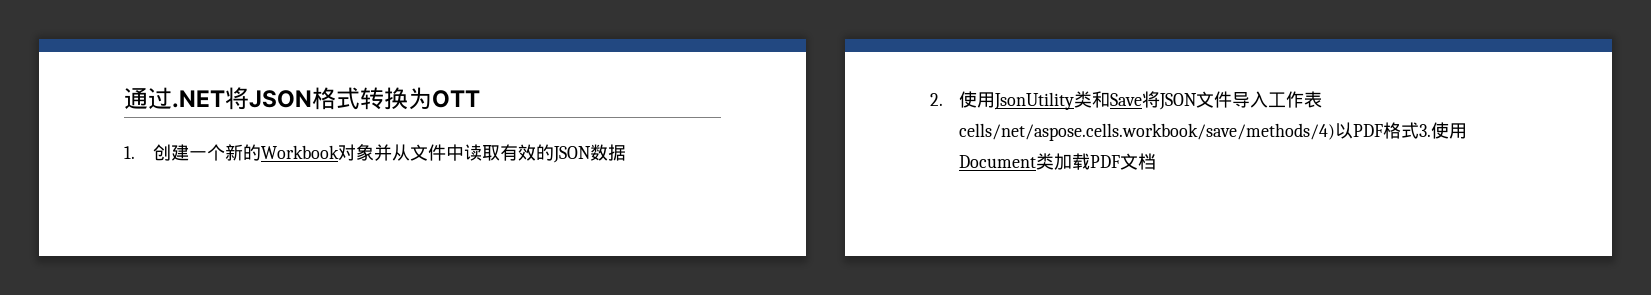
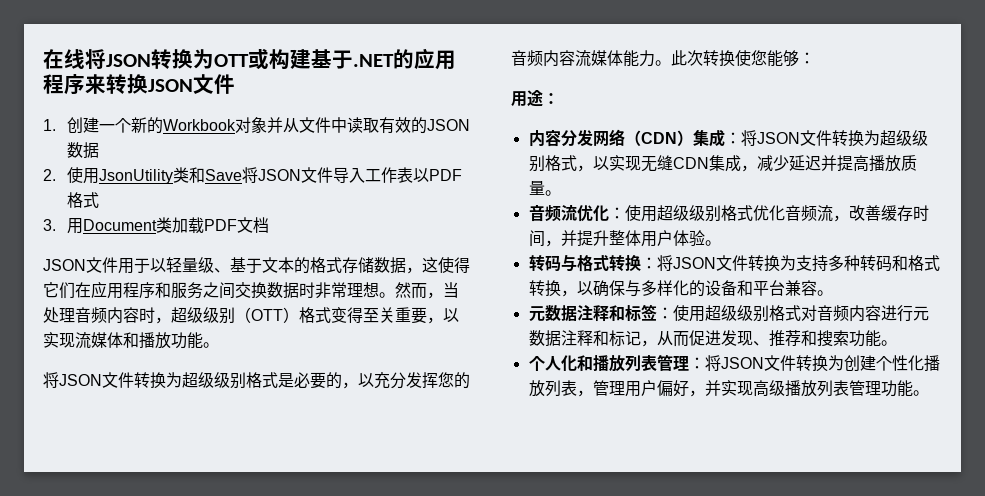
[124,87,480,110] 通过.NET将JSON格式转换为OTT -> [43,48,456,70] [43,74,235,95] 在线将JSON转换为OTT或构建基于.NET的应用程序来转换JSON文件
[958,123,1335,141] cells/net/aspose.cells.workbook/save/methods/4) -> (413, 175) none
[1418,122,1449,139] 3.使 -> [43,219,56,231] // 3.
(1156, 161) none -> [43,257,470,274] [43,281,459,299] [43,307,459,324] [43,332,219,349] [43,372,470,389] [511,50,815,67] [511,90,559,107] [528,129,928,147] [528,155,917,172] [528,181,561,196] [528,205,929,222] [528,230,721,247] [528,254,940,272] [528,280,833,297] [528,304,929,322] [528,330,897,347] [528,354,940,372] [528,380,929,397] // JSON文件用于以轻量级、基于文本的格式存储数据，这使得它们在应用程序和服务之间交换数据时非常理想。然而，当处理音频内容时，超级级别（OTT）格式变得至关重要，以实现流媒体和播放功能。 // 将JSON文件转换为超级级别格式是必要的，以充分发挥您的音频内容流媒体能力。此次转换使您能够： // 用途： // 内容分发网络（CDN）集成：将JSON文件转换为超级级别格式，以实现无缝CDN集成，减少延迟并提高播放质量。 // 音频流优化：使用超级级别格式优化音频流，改善缓存时间，并提升整体用户体验。 // 转码与格式转换：将JSON文件转换为支持多种转码和格式转换，以确保与多样化的设备和平台兼容。 // 元数据注释和标签：使用超级级别格式对音频内容进行元数据注释和标记，从而促进发现、推荐和搜索功能。 // 个人化和播放列表管理：将JSON文件转换为创建个性化播放列表，管理用户偏好，并实现高级播放列表管理功能。

